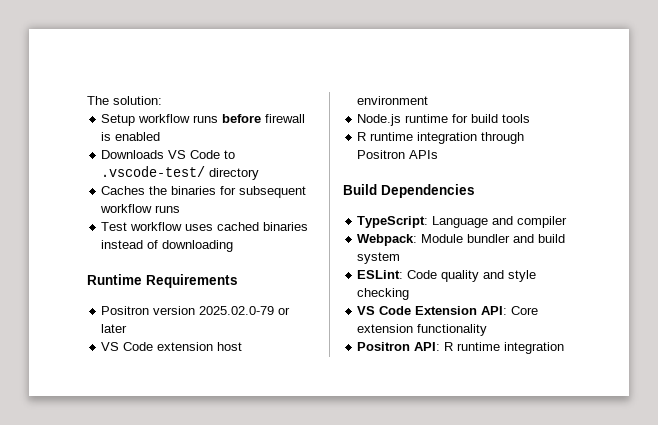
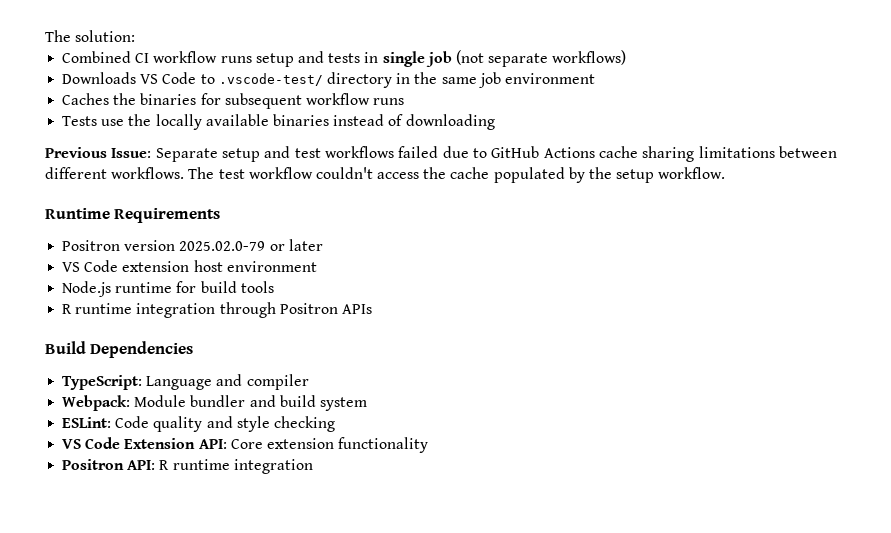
[101,114,306,126] [101,132,161,141] Setup workflow runs before firewall is enabled -> [62,50,627,67] Combined CI workflow runs setup and tests in single job (not separate workflows)
(260, 174) none -> [396,72,595,88] in the same job environment
[101,222,260,231] Test workflow uses cached -> [62,114,269,130] Tests use the locally available
(234, 246) none -> [45,146,837,162] [45,167,726,183] // Previous Issue: Separate setup and test workflows failed due to GitHub Actions cache sharing limitations between different workflows. The test workflow couldn't access the cache populated by the setup workflow.

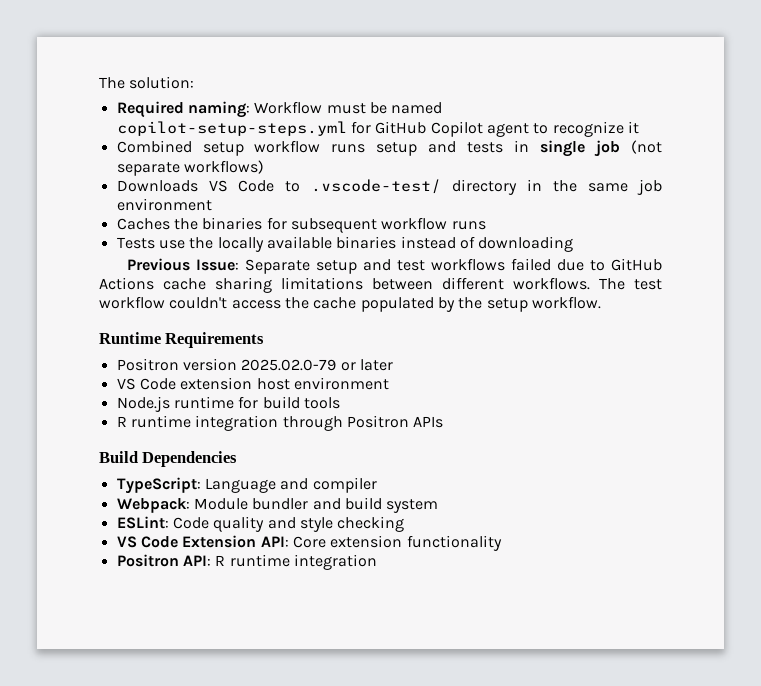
(136, 36) none -> [116,101,443,118] [116,121,639,137] // Required naming: Workflow must be named copilot-setup-steps.yml for GitHub Copilot agent to recognize it
[135,53,150,63] CI -> [202,142,244,156] setup

